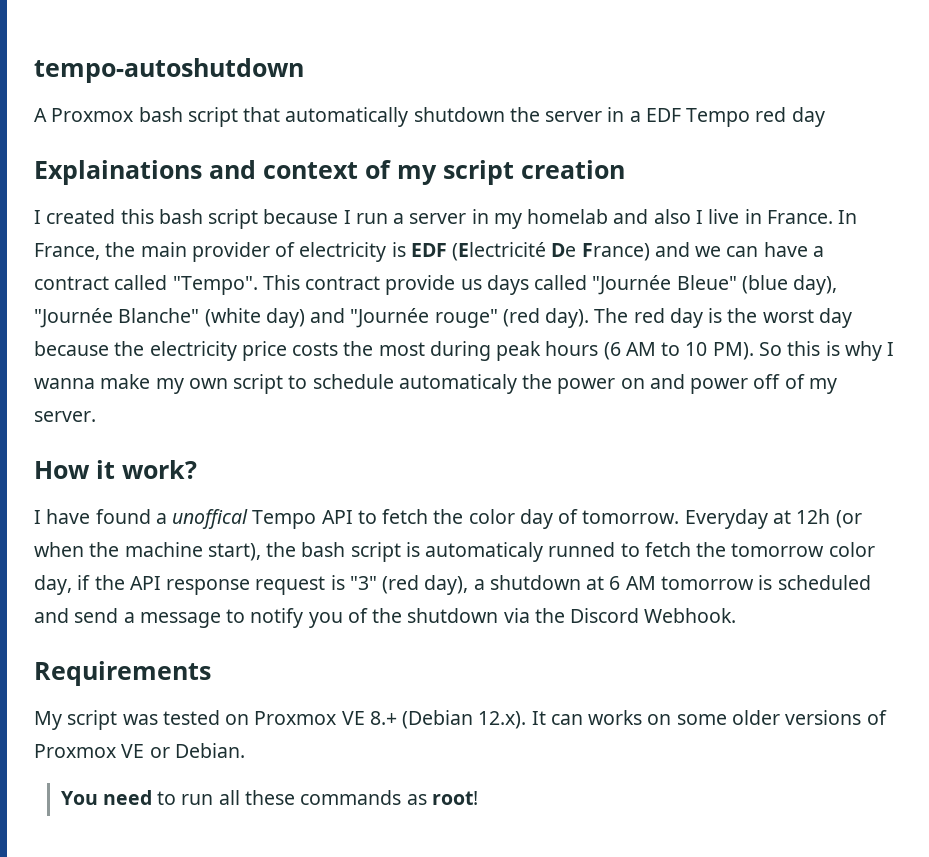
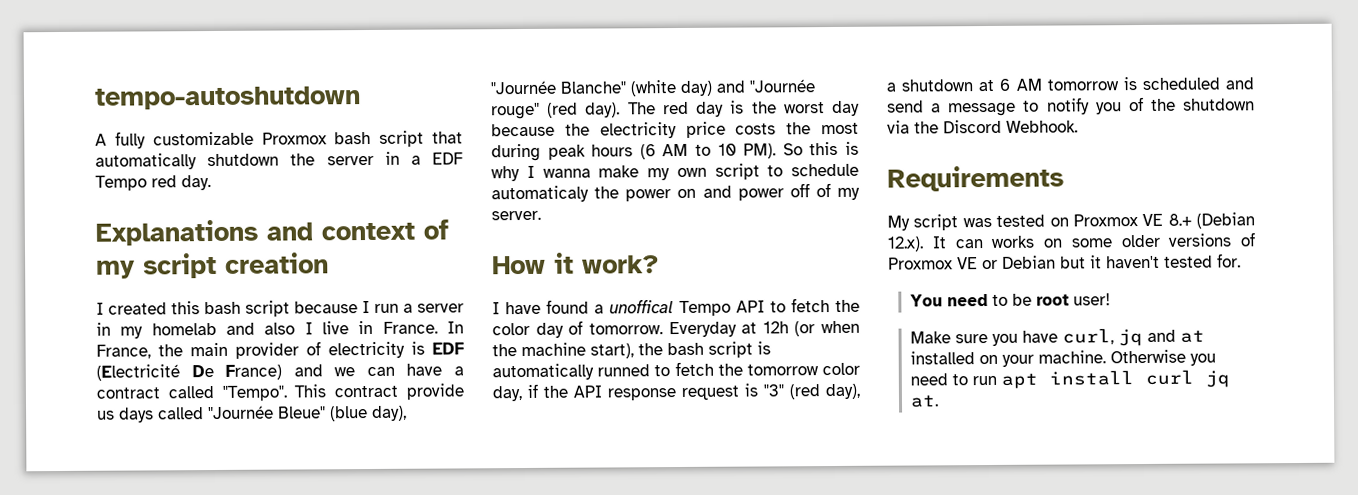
(47, 115) none -> [114,131,254,149] fully customizable
[791,107,825,127] [34,160,202,185] day // Explainations -> [181,175,211,191] [95,219,258,246] day. // Explanations
[425,542,544,562] automaticaly -> [492,363,594,381] automatically
[174,743,245,758] [60,790,478,805] Debian. // You need to run all these commands as root! -> [1002,253,1241,269] [910,293,1112,307] [910,328,1206,347] [910,349,1217,367] [910,369,1231,389] [910,395,940,408] Debian but it haven't tested for. // You need to be root user! // Make sure you have curl, jq and at installed on your machine. Otherwise you need to run apt install curl jq at.

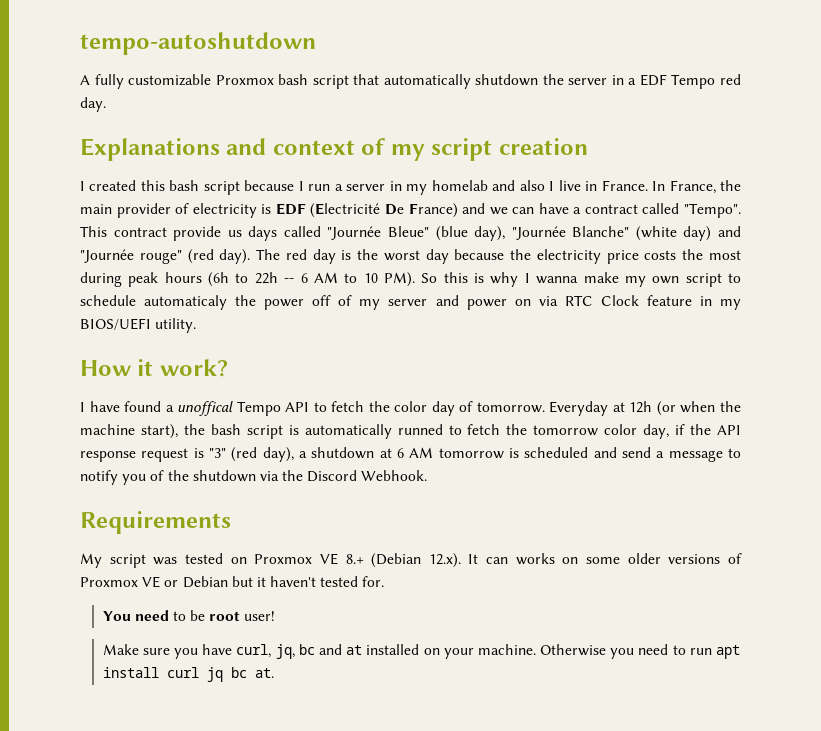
[639,144,656,160] (6 -> [208,272,308,287] (6h to 22h -- 6
[677,183,860,201] [491,210,541,221] on and power off of my server. -> [312,295,741,310] [80,318,197,333] off of my server and power on via RTC Clock feature in my BIOS/UEFI utility.
[1118,329,1144,347] jq -> [275,644,315,659] jq, bc
(1231, 379) none -> [230,667,247,678] bc

